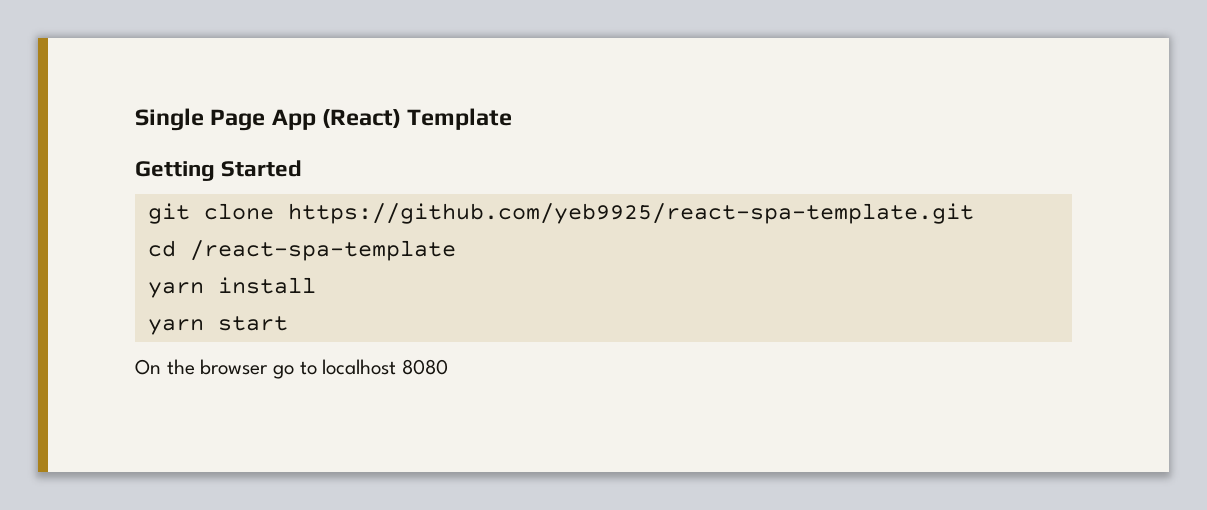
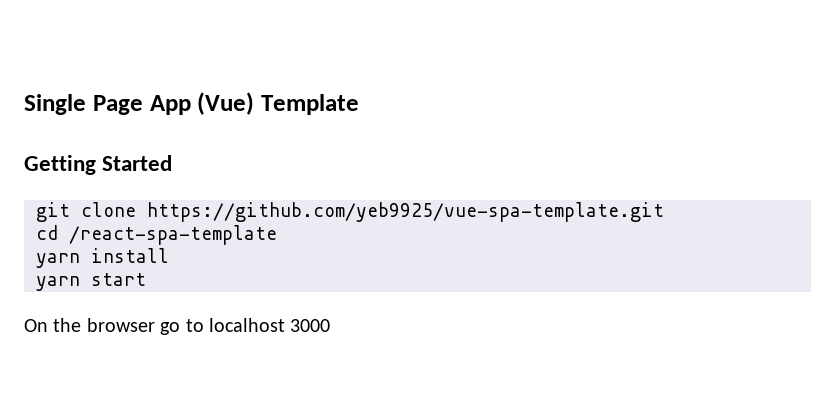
[322,109,402,128] (React) -> [197,92,255,115] (Vue)
[287,203,974,224] https://github.com/yeb9925/react-spa-template.git -> [147,202,664,222] https://github.com/yeb9925/vue-spa-template.git
[402,359,449,375] 8080 -> [290,319,331,332] 3000

